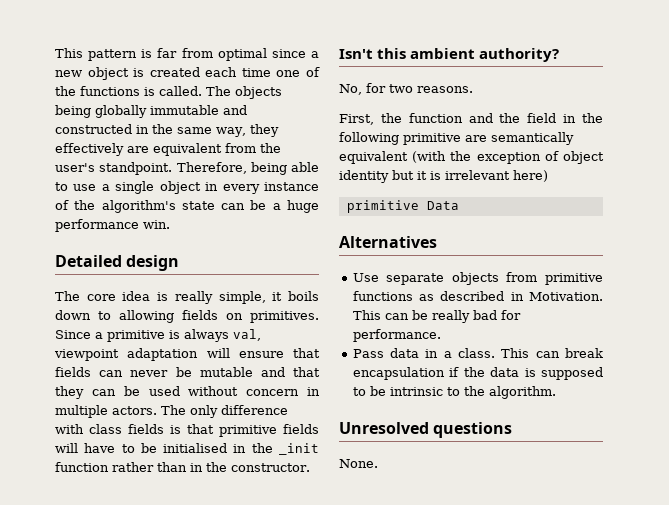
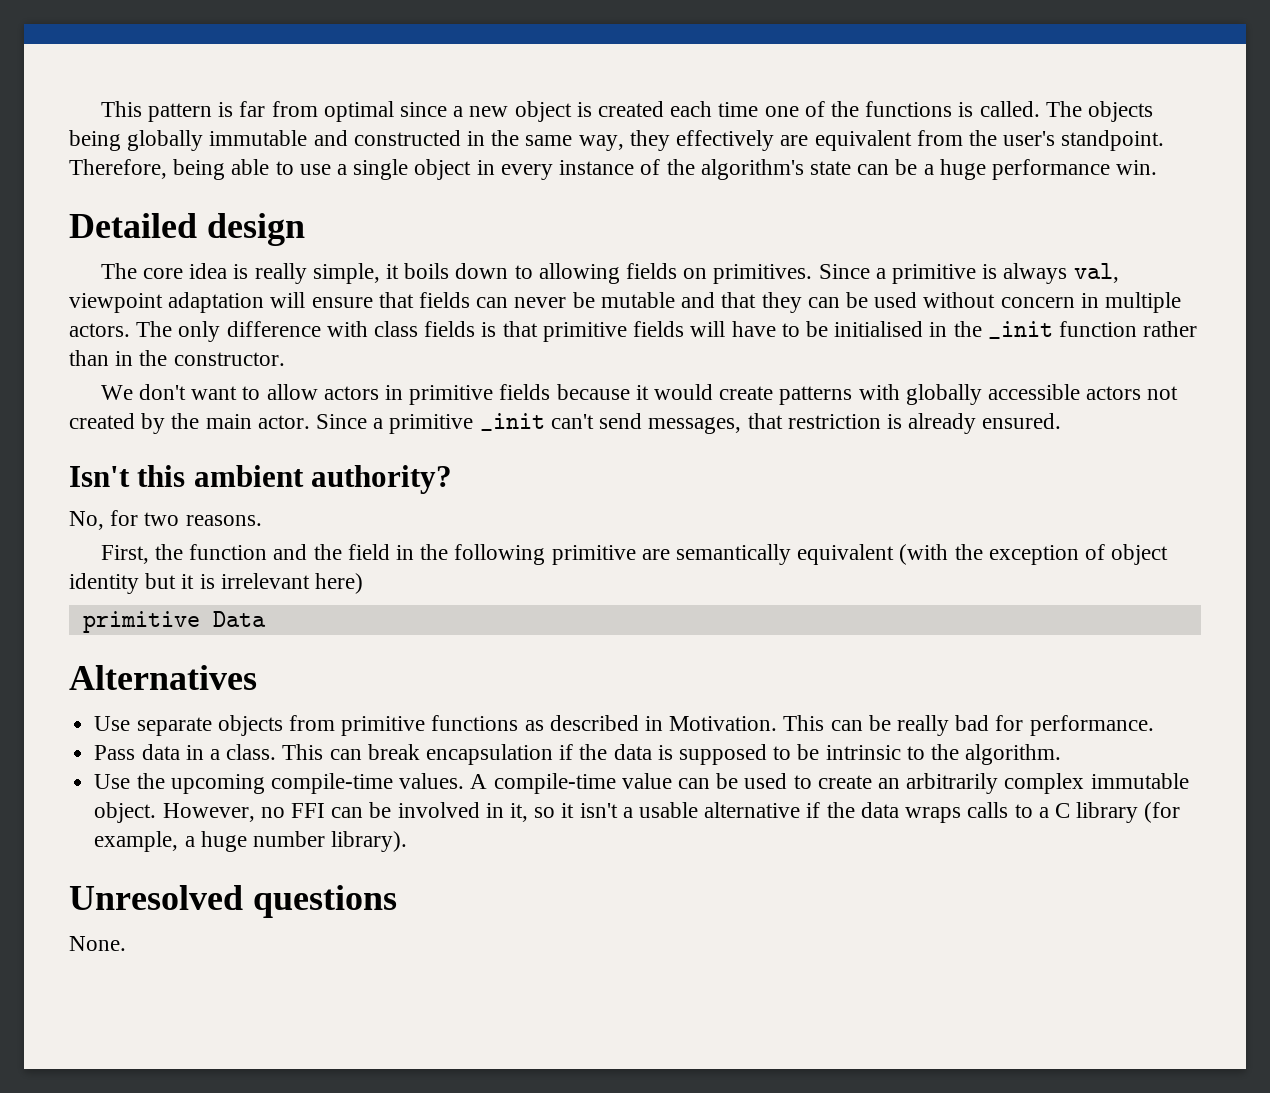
(310, 467) none -> [100,384,1179,405] [69,413,1062,434] // We don't want to allow actors in primitive fields because it would create patterns with globally accessible actors not created by the main actor. Since a primitive _init can't send messages, that restriction is already ensured.
(556, 392) none -> [94,773,1189,794] [94,802,1181,823] [94,831,408,852] // Use the upcoming compile-time values. A compile-time value can be used to create an arbitrarily complex immutable object. However, no FFI can be involved in it, so it isn't a usable alternative if the data wraps calls to a C library (for example, a huge number library).

